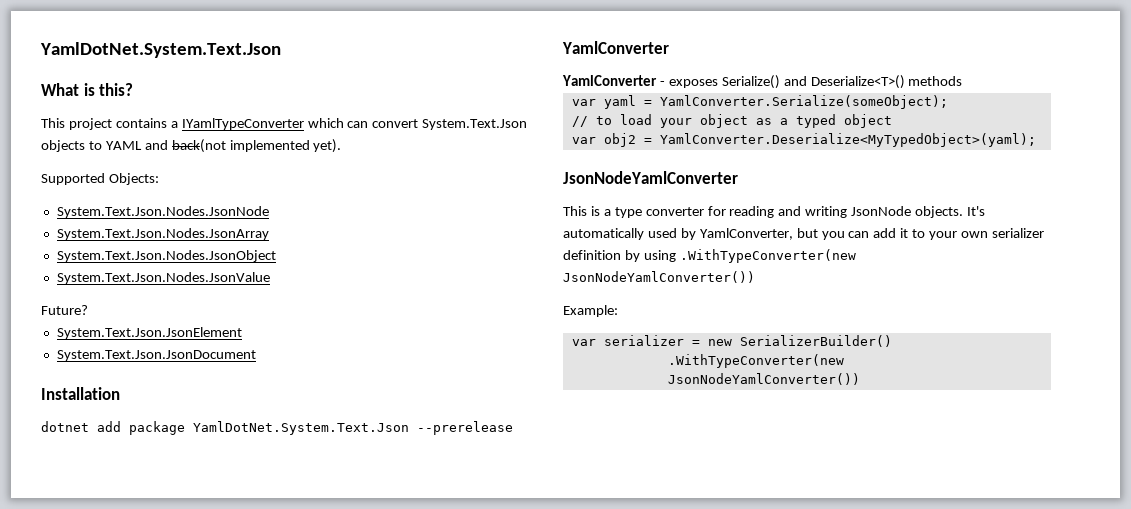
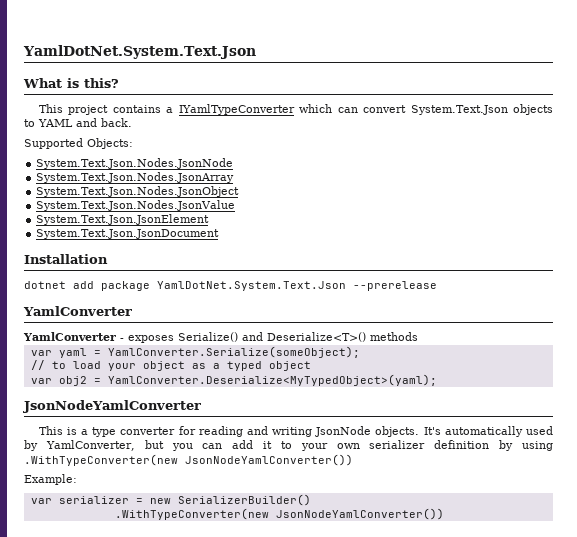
[171,139,342,153] back(not implemented yet). -> [101,118,132,127] back.
[41,305,88,315] // Future? -> (236, 205) none

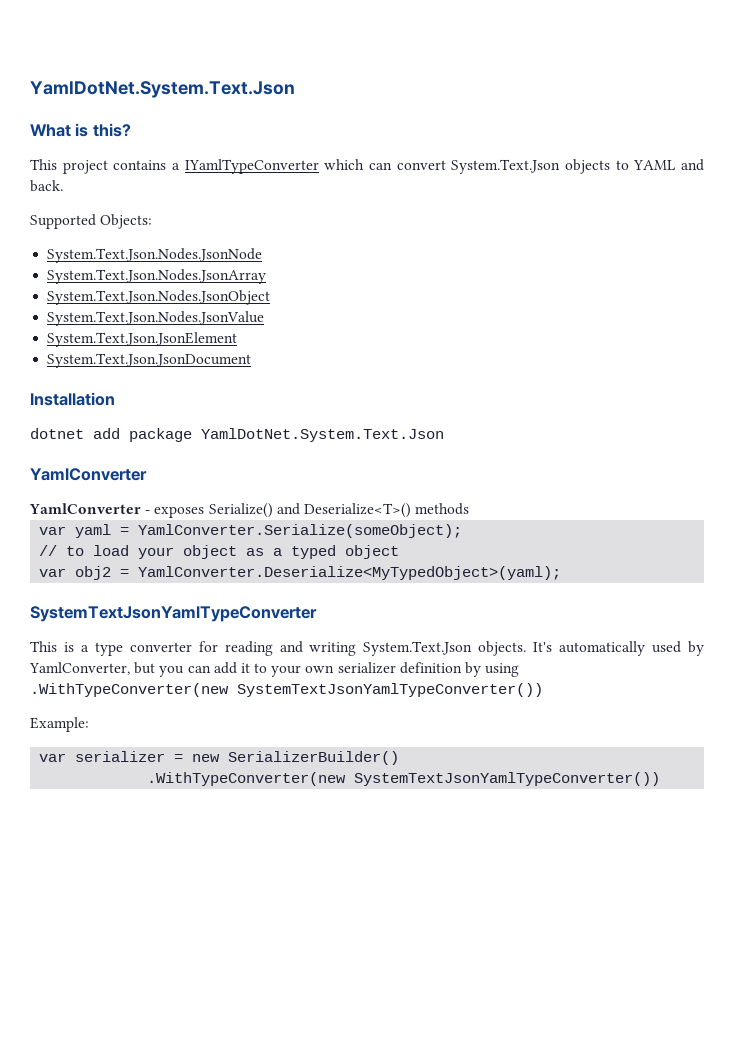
[353,281,437,291] --prerelease -> (444, 435) none
[23,400,201,413] JsonNodeYamlConverter -> [30,606,317,622] SystemTextJsonYamlTypeConverter
[315,426,372,437] JsonNode -> [363,641,473,656] System.Text.Json
[185,454,353,466] JsonNodeYamlConverter()) -> [237,683,543,697] SystemTextJsonYamlTypeConverter())
[275,508,444,520] JsonNodeYamlConverter()) -> [354,772,661,786] SystemTextJsonYamlTypeConverter())

